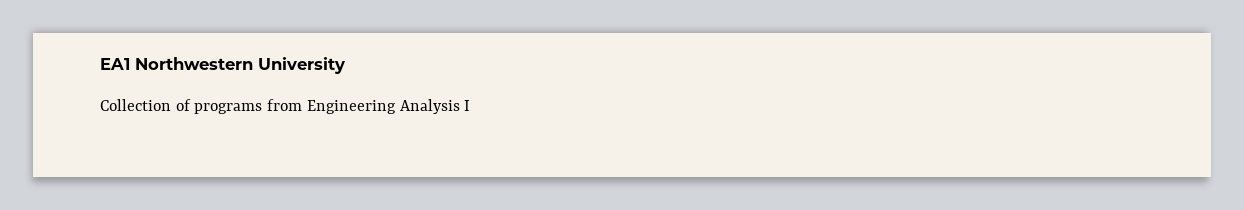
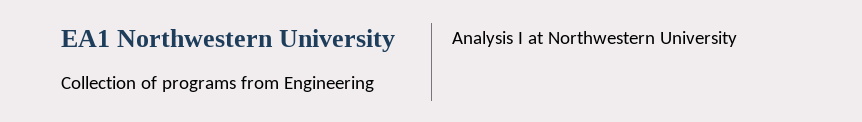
(471, 105) none -> [527,31,737,47] at Northwestern University

